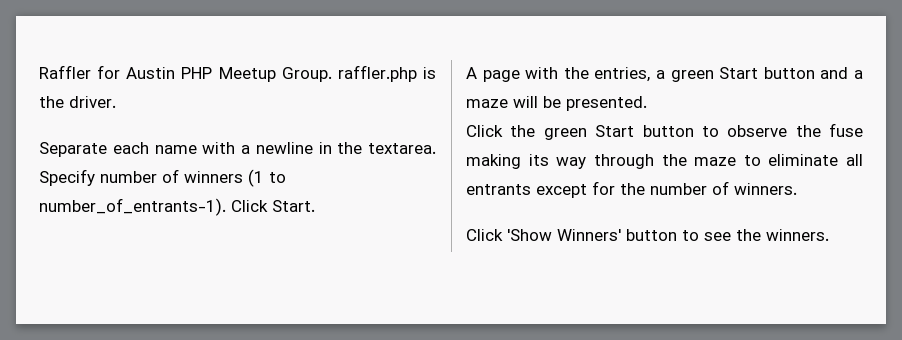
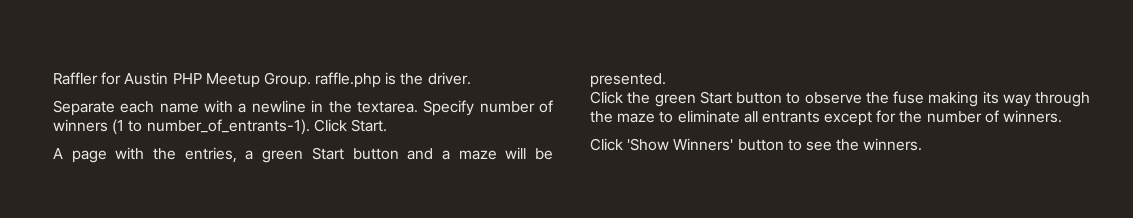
[337,65,417,82] raffler.php -> [315,72,382,88] raffle.php

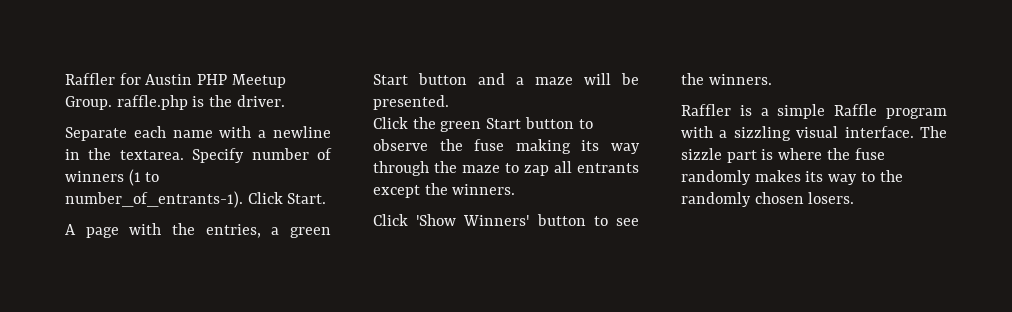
[677,110,740,123] eliminate -> [524,165,549,176] zap
[876,110,999,123] for the number of -> [424,183,448,195] the
(923, 144) none -> [681,104,947,119] [681,126,947,141] [681,148,885,163] [681,170,903,185] [681,192,855,207] // Raffler is a simple Raffle program with a sizzling visual interface. The sizzle part is where the fuse randomly makes its way to the randomly chosen losers.

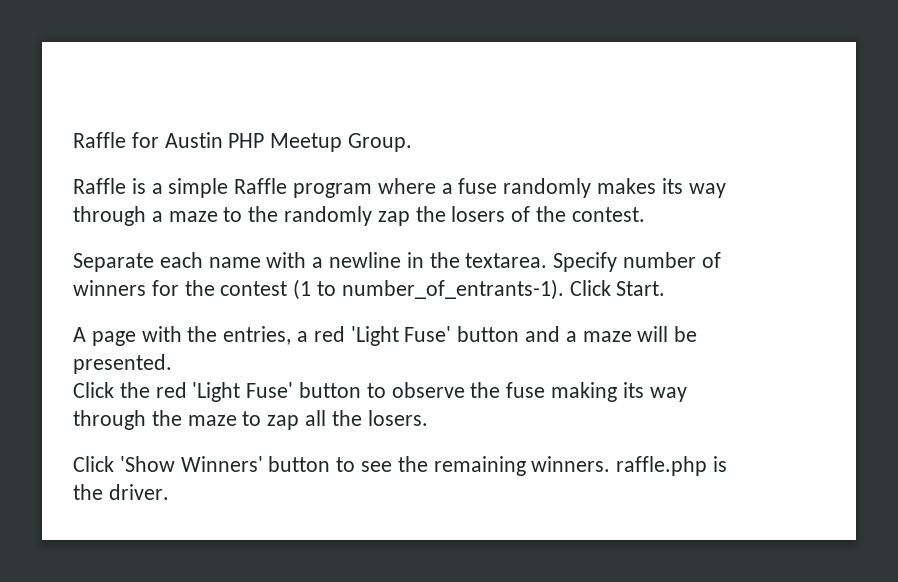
[65,73,115,85] Raffler -> [73,132,126,148] Raffle
[116,95,285,110] raffle.php is the driver. -> [73,178,726,198] [73,206,645,226] // Raffle is a simple Raffle program where a fuse randomly makes its way through a maze to the randomly zap the losers of the contest.
(124, 176) none -> [151,280,288,296] for the contest
[290,227,331,238] [373,74,408,85] green Start -> [313,326,452,346] red 'Light Fuse'
[440,118,522,132] green Start -> [155,382,294,402] red 'Light Fuse'
[577,163,639,173] [373,183,516,198] entrants except the winners. -> [331,410,428,426] the losers.
[708,74,772,85] [681,104,947,119] [681,126,947,141] [681,148,885,163] [681,170,903,185] [681,192,855,207] winners. // Raffler is a simple Raffle program with a sizzling visual interface. The sizzle part is where the fuse randomly makes its way to the randomly chosen losers. -> [433,456,728,476] [73,484,169,500] remaining winners. raffle.php is the driver.

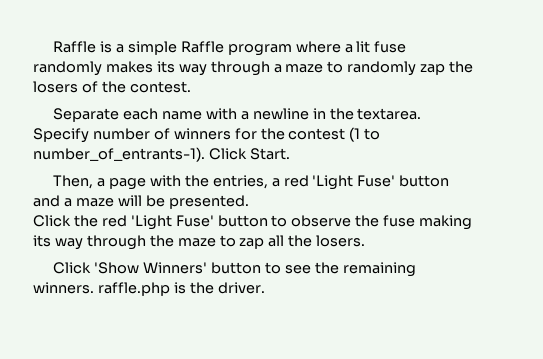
[73,132,413,152] [73,178,126,194] Raffle for Austin PHP Meetup Group. // Raffle -> [53,41,97,53] Raffle
(453, 188) none -> [356,41,371,53] lit
[248,206,279,222] the -> (344, 67) none
[73,327,86,342] A -> [53,175,106,189] Then, a

